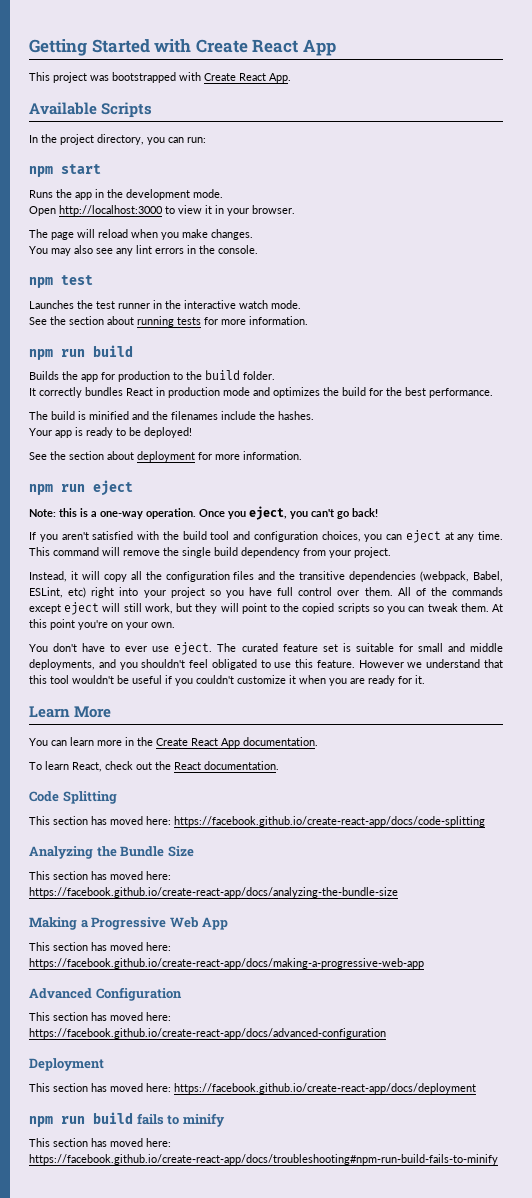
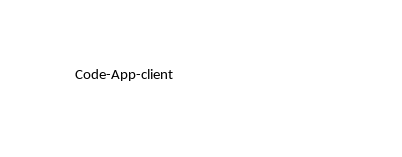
[29,39,336,56] [29,72,291,83] [29,102,153,118] [29,134,206,145] [29,164,101,177] [29,189,223,200] [29,205,295,216] [29,229,253,240] [29,245,258,256] [29,275,93,288] [29,300,301,309] [29,316,308,327] [29,345,133,360] [29,370,275,382] [29,387,493,398] [29,411,314,420] [29,427,192,438] [29,451,302,462] [29,480,133,496] [29,506,378,520] [29,530,503,543] [29,547,391,558] [29,571,503,582] [29,587,503,598] [29,602,504,615] [29,619,175,630] [29,642,503,655] [29,659,504,670] [29,675,425,686] [29,706,112,718] [29,737,318,748] [29,761,279,772] [29,791,117,804] [29,816,485,827] [29,846,194,859] [29,871,171,880] [29,887,398,898] [29,917,229,930] [29,942,171,951] [29,958,424,969] [29,987,182,1001] [29,1012,171,1021] [29,1028,386,1039] [29,1058,104,1071] [29,1083,476,1094] [29,1112,225,1127] [29,1138,171,1147] [29,1154,498,1165] Getting Started with Create React App // This project was bootstrapped with Create React App. // Available Scripts // In the project directory, you can run: // npm start // Runs the app in the development mode. // Open http://localhost:3000 to view it in your browser. // The page will reload when you make changes. // You may also see any lint errors in the console. // npm test // Launches the test runner in the interactive watch mode. // See the section about running tests for more information. // npm run build // Builds the app for production to the build folder. // It correctly bundles React in production mode and optimizes the build for the best performance. // The build is minified and the filenames include the hashes. // Your app is ready to be deployed! // See the section about deployment for more information. // npm run eject // Note: this is a one-way operation. Once you eject, you can't go back! // If you aren't satisfied with the build tool and configuration choices, you can eject at any time. This command will remove the single build dependency from your project. // Instead, it will copy all the configuration files and the transitive dependencies (webpack, Babel, ESLint, etc) right into your project so you have full control over them. All of the commands except eject will still work, but they will point to the copied scripts so you can tweak them. At this point you're on your own. // You don't have to ever use eject. The curated feature set is suitable for small and middle deployments, and you shouldn't feel obligated to use this feature. However we understand that this tool wouldn't be useful if you couldn't customize it when you are ready for it. // Learn More // You can learn more in the Create React App documentation. // To learn React, check out the React documentation. // Code Splitting // This section has moved here: https://facebook.github.io/create-react-app/docs/code-splitting // Analyzing the Bundle Size // This section has moved here: https://facebook.github.io/create-react-app/docs/analyzing-the-bundle-size // Making a Progressive Web App // This section has moved here: https://facebook.github.io/create-react-app/docs/making-a-progressive-web-app // Advanced Configuration // This section has moved here: https://facebook.github.io/create-react-app/docs/advanced-configuration // Deployment // This section has moved here: https://facebook.github.io/create-react-app/docs/deployment // npm run build fails to minify // This section has moved here: https://facebook.github.io/create-react-app/docs/troubleshooting#npm-run-build-fails-to-minify -> [75,69,173,81] Code-App-client

